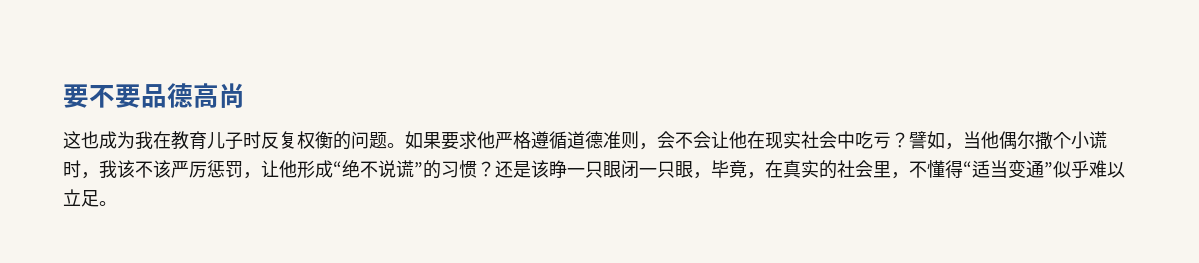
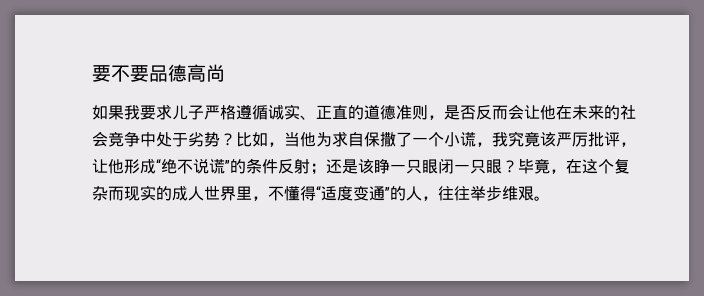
[63,131,1107,150] [63,160,243,179] 这也成为我在教育儿子时反复权衡的问题。如果要求他严格遵循道德准则，会不会让他在现实社会中吃亏？譬如，当他偶尔撒个小谎时，我该不该严厉惩罚 -> [92,104,636,120] [92,131,620,147] 如果我要求儿子严格遵循诚实、正直的道德准则，是否反而会让他在未来的社会竞争中处于劣势？比如，当他为求自保撒了一个小谎，我究竟该严厉批评
[441,160,495,178] 习惯？ -> [246,158,326,175] 条件反射；
[693,172,711,179] ， -> [502,160,518,173] ？
[783,160,873,179] 真实的社会 -> [582,159,630,174] [92,185,236,201] 这个复杂而现实的成人世界
[990,160,1008,178] 当 -> [337,186,353,201] 度
[1053,160,1125,178] [63,189,99,207] 似乎难以立足 -> [390,186,534,201] 的人，往往举步维艰

